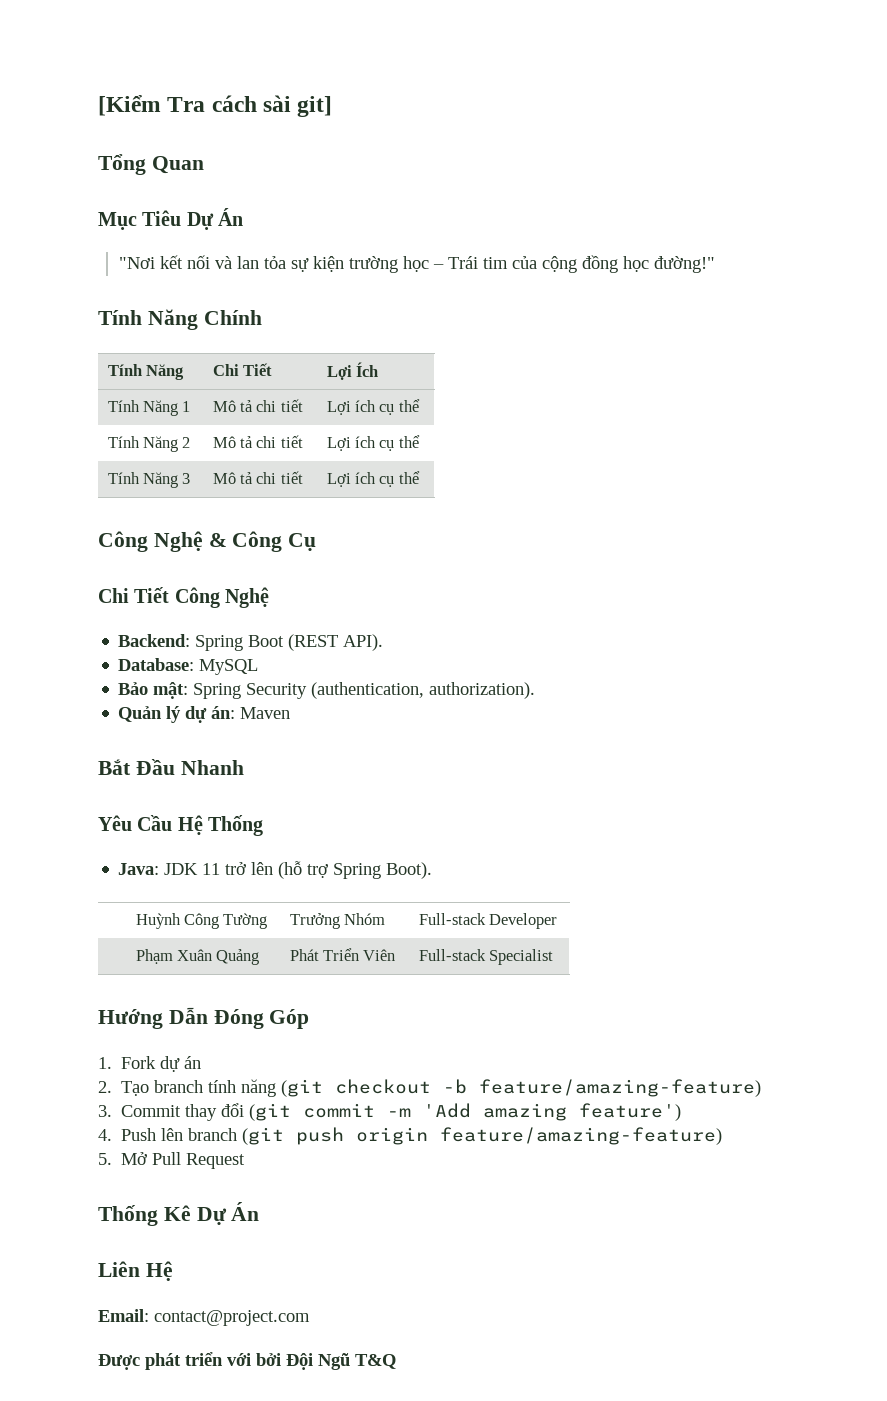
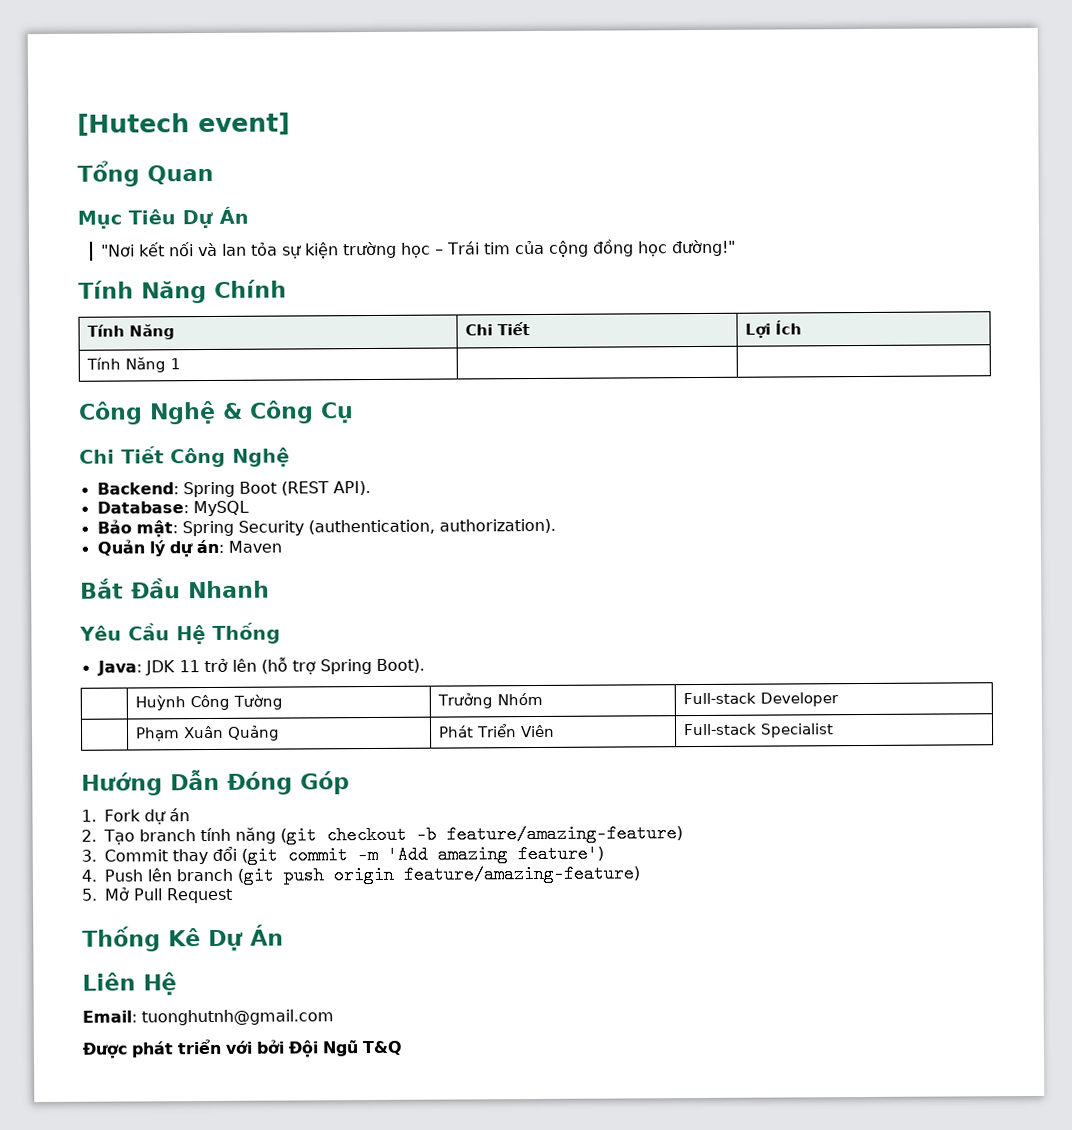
[98,95,333,117] [Kiểm Tra cách sài git] -> [77,112,290,136] [Hutech event]
[212,399,303,412] [326,399,420,415] [107,436,191,452] [212,435,303,448] [326,435,420,451] [107,472,191,488] [212,471,303,484] [326,471,420,487] Mô tả chi tiết | Lợi ích cụ thể // Tính Năng 2 | Mô tả chi tiết | Lợi ích cụ thể // Tính Năng 3 | Mô tả chi tiết | Lợi ích cụ thể -> (181, 364) |
[154,1310,310,1326] contact@project.com -> [141,1009,334,1026] tuonghutnh@gmail.com

